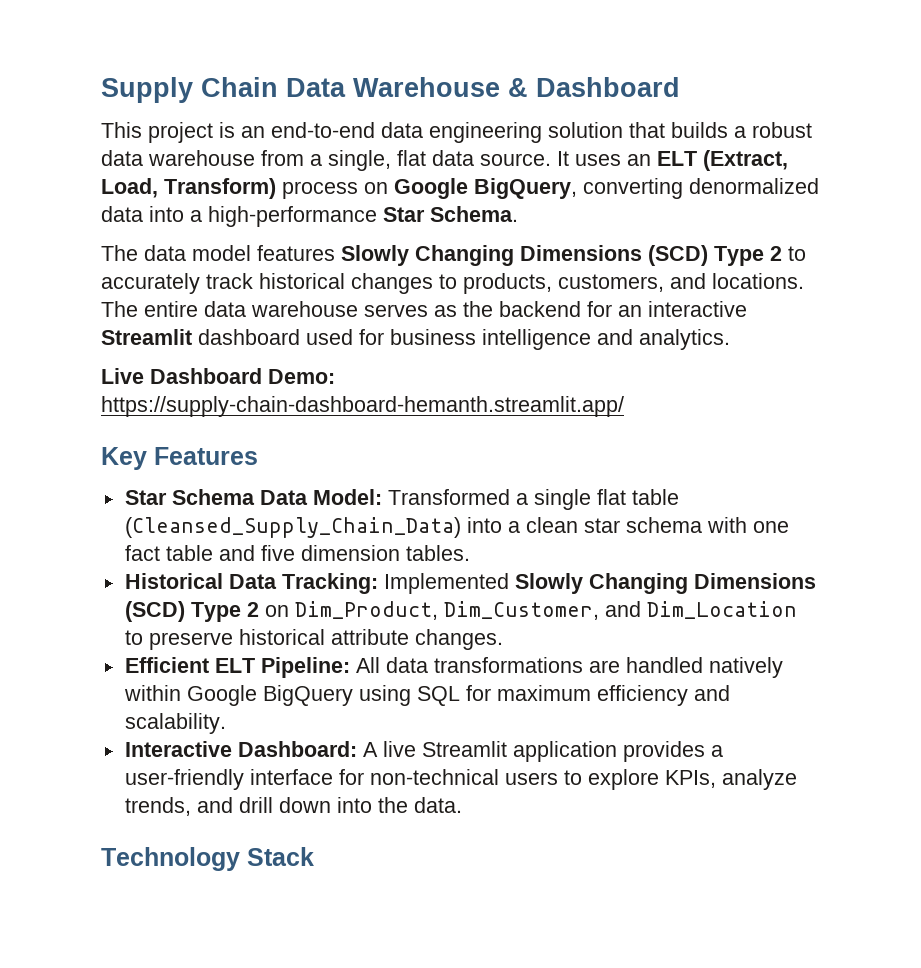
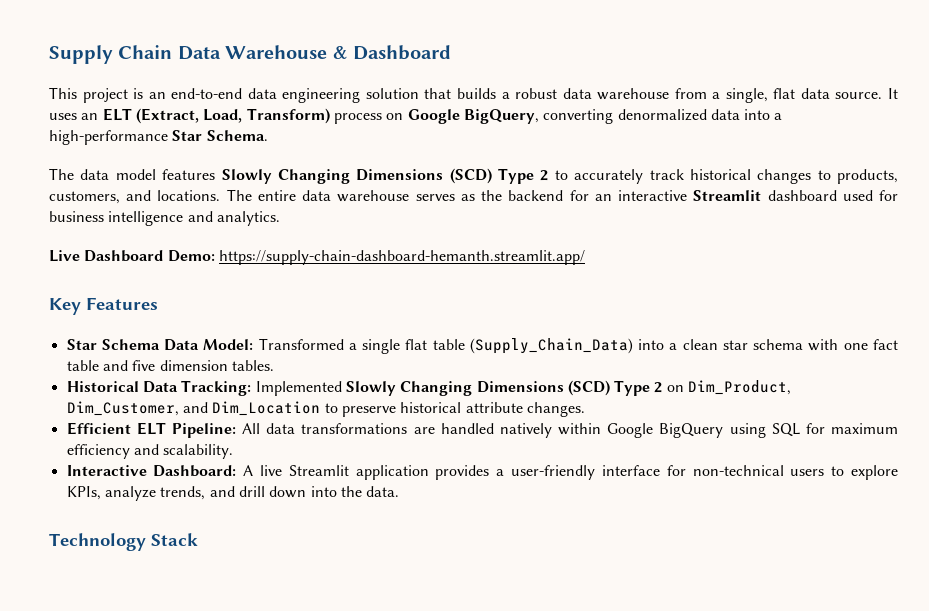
[124,517,461,538] (Cleansed_Supply_Chain_Data) -> [469,338,633,354] (Supply_Chain_Data)

